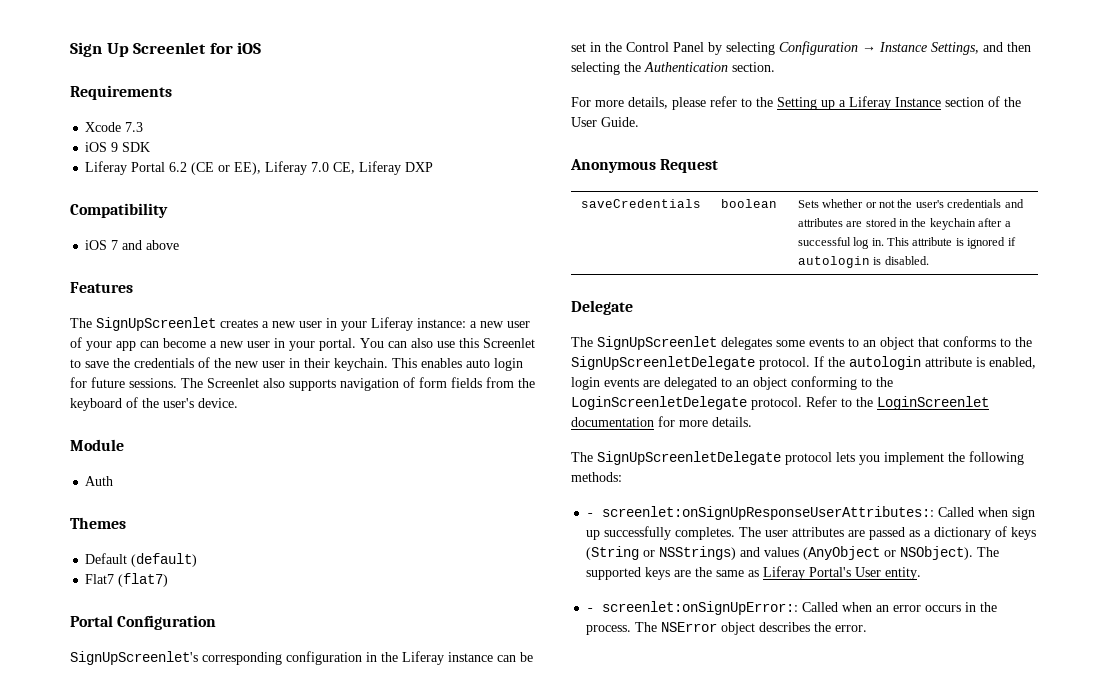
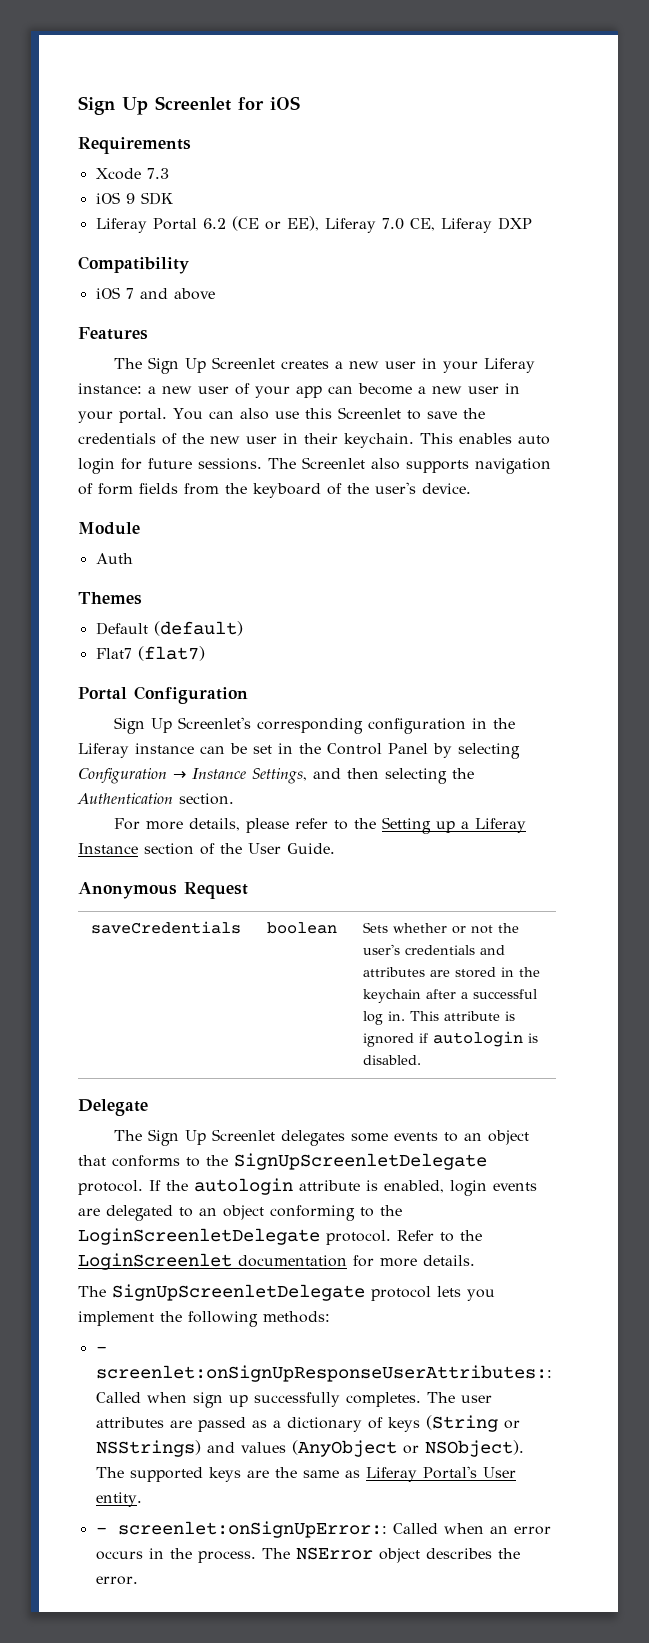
[96,317,216,331] SignUpScreenlet -> [148,357,276,374] Sign Up Screenlet
[70,651,198,665] SignUpScreenlet's -> [114,717,252,734] Sign Up Screenlet's
[597,336,717,350] SignUpScreenlet -> [148,1129,276,1146] Sign Up Screenlet

